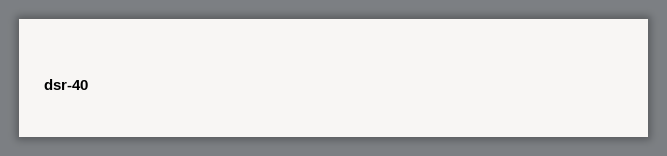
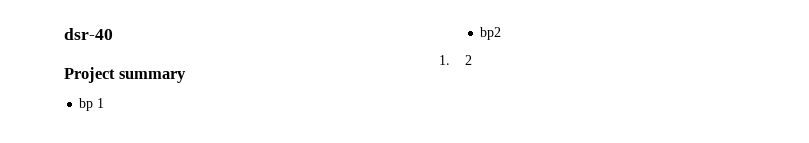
(88, 84) none -> [64,67,187,83] [79,98,105,111] [480,27,502,40] [439,55,472,65] // Project summary // bp 1 // bp2 // 1. 2

